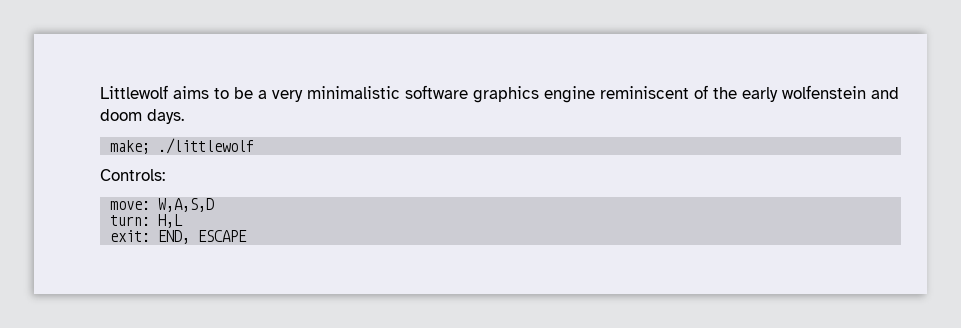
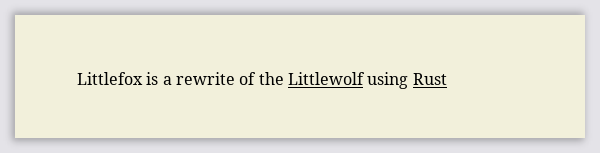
[100,85,899,103] [100,109,184,124] [110,138,255,154] [100,169,165,181] [110,198,215,212] [110,214,184,228] [110,230,248,244] Littlewolf aims to be a very minimalistic software graphics engine reminiscent of the early wolfenstein and doom days. // make; ./littlewolf // Controls: // move: W,A,S,D // turn: H,L // exit: END, ESCAPE -> [77,72,447,89] Littlefox is a rewrite of the Littlewolf using Rust

